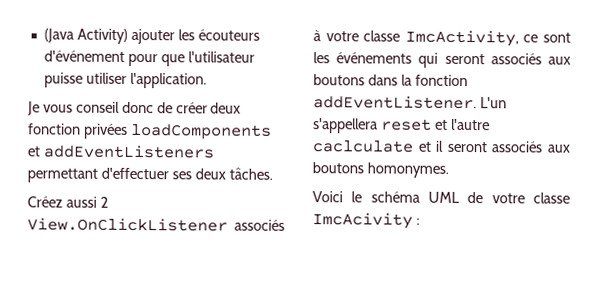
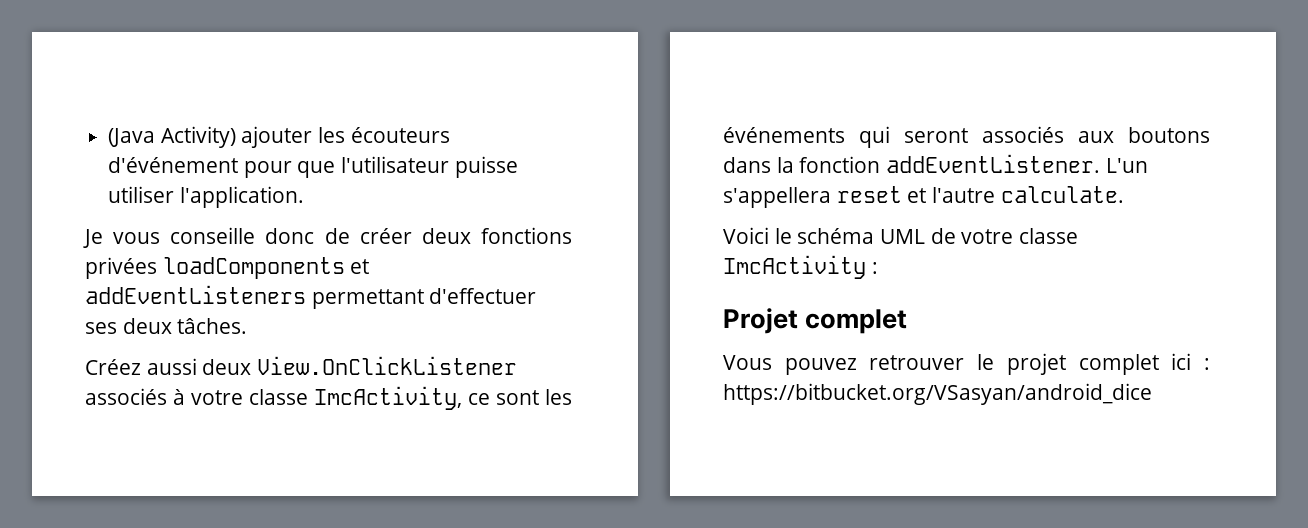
[75,101,120,113] conseil -> [170,227,256,244] conseille
[28,123,81,135] fonction -> [481,227,572,244] fonctions
[99,196,109,208] 2 -> [202,359,252,375] deux
[312,140,571,153] [312,162,449,178] caclculate et il seront associés aux boutons homonymes. -> [1000,186,1124,203] calculate.
[312,212,420,229] ImcAcivity : -> [723,255,878,279] [723,308,908,334] [723,353,1210,375] [723,383,1152,405] ImcActivity : // Projet complet // Vous pouvez retrouver le projet complet ici : https://bitbucket.org/VSasyan/android_dice

